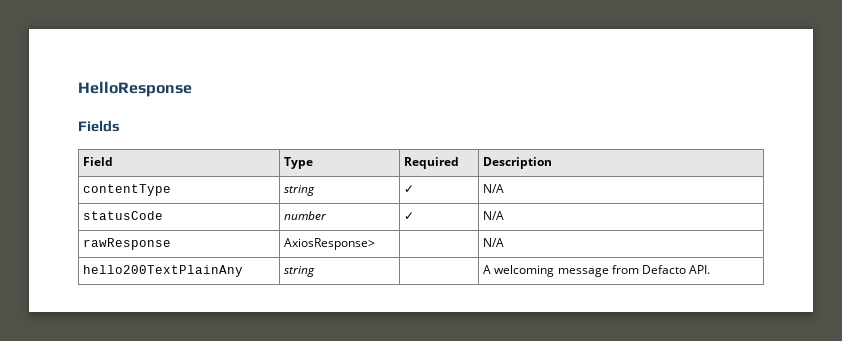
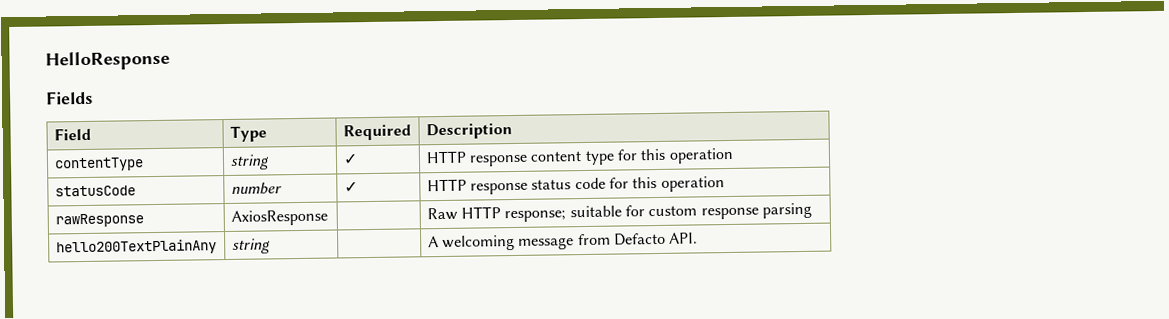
[483,184,505,193] [83,211,164,220] [284,211,328,220] [404,212,415,220] [483,211,505,220] [83,238,172,250] [284,238,376,250] [483,238,505,247] N/A // statusCode | number | ✓ | N/A // rawResponse | AxiosResponse> | | N/A -> [425,147,734,167] [54,185,136,197] [230,182,282,195] [343,181,358,193] [426,176,725,195] [54,213,144,228] [230,209,328,226] [426,202,813,223] HTTP response content type for this operation // statusCode | number | ✓ | HTTP response status code for this operation // rawResponse | AxiosResponse | | Raw HTTP response; suitable for custom response parsing

